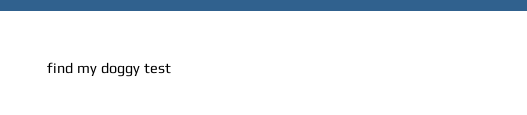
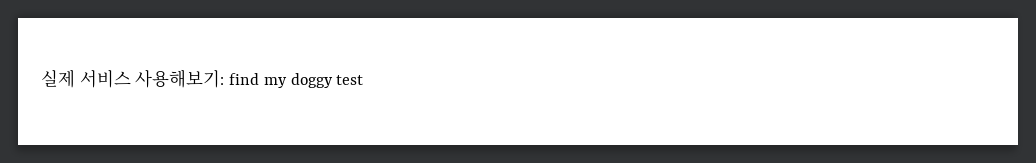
(47, 68) none -> [41,69,225,88] 실제 서비스 사용해보기:

